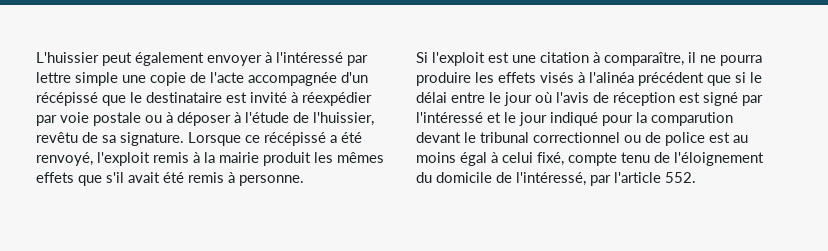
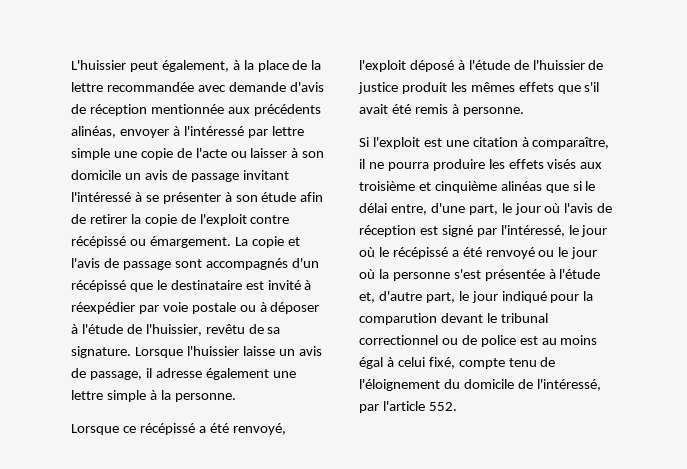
[135,52,204,66] également -> [161,60,322,72] [71,82,324,92] [71,104,321,116] [71,126,116,138] également, à la place de la lettre recommandée avec demande d'avis de réception mentionnée aux précédents alinéas,
[248,72,337,86] accompagnée -> [230,148,325,158] [71,170,289,182] [71,192,324,204] [71,214,290,226] [71,236,300,248] [71,258,288,270] ou laisser à son domicile un avis de passage invitant l'intéressé à se présenter à son étude afin de retirer la copie de l'exploit contre récépissé ou émargement. La copie et l'avis de passage sont accompagnés
(241, 139) none -> [186,346,322,356] [71,368,296,380] [71,390,236,402] [71,424,119,435] l'huissier laisse un avis de passage, il adresse également une lettre simple à la personne. // Lorsque
[153,152,259,163] remis à la mairie -> [409,60,604,72] [358,82,398,94] déposé à l'étude de l'huissier de justice
[578,72,704,86] à l'alinéa précédent -> [580,162,603,169] [359,181,542,193] aux troisième et cinquième alinéas
[451,92,485,103] entre -> [390,203,498,215] entre, d'une part,
[416,112,501,123] l'intéressé et -> [500,225,608,237] [359,247,598,259] [359,269,601,281] [359,291,455,303] l'intéressé, le jour où le récépissé a été renvoyé ou le jour où la personne s'est présentée à l'étude et, d'autre part,

